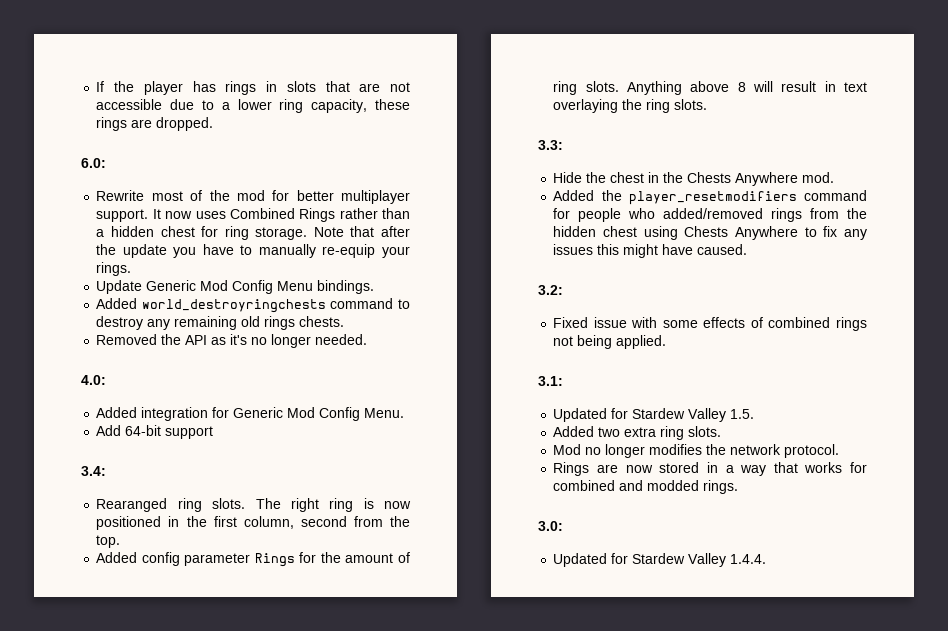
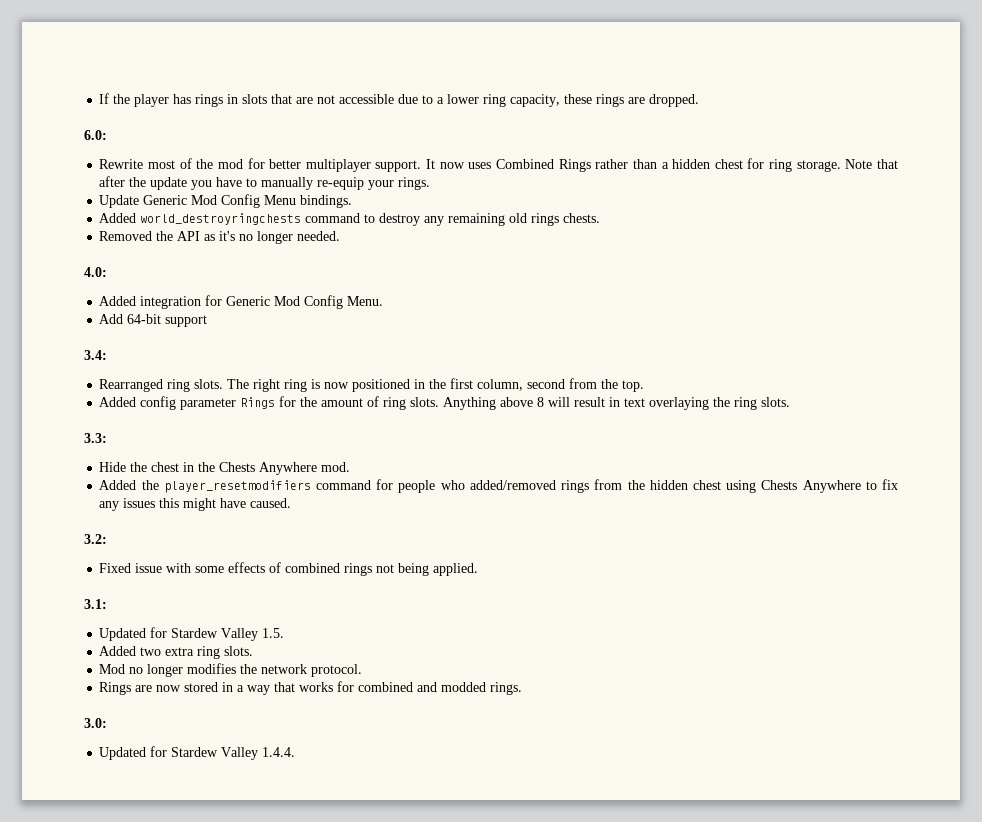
[96,498,168,512] Rearanged -> [99,379,164,392] Rearranged

